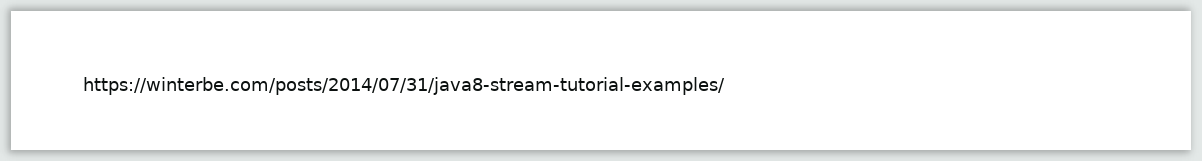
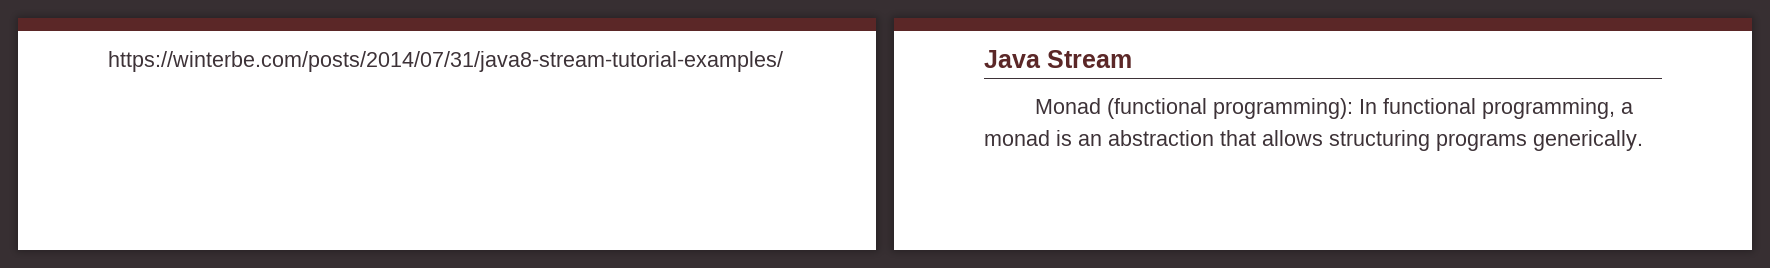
(725, 86) none -> [984,50,1132,68] [1035,98,1634,119] [984,130,1643,151] // Java Stream // Monad (functional programming): In functional programming, a monad is an abstraction that allows structuring programs generically.

